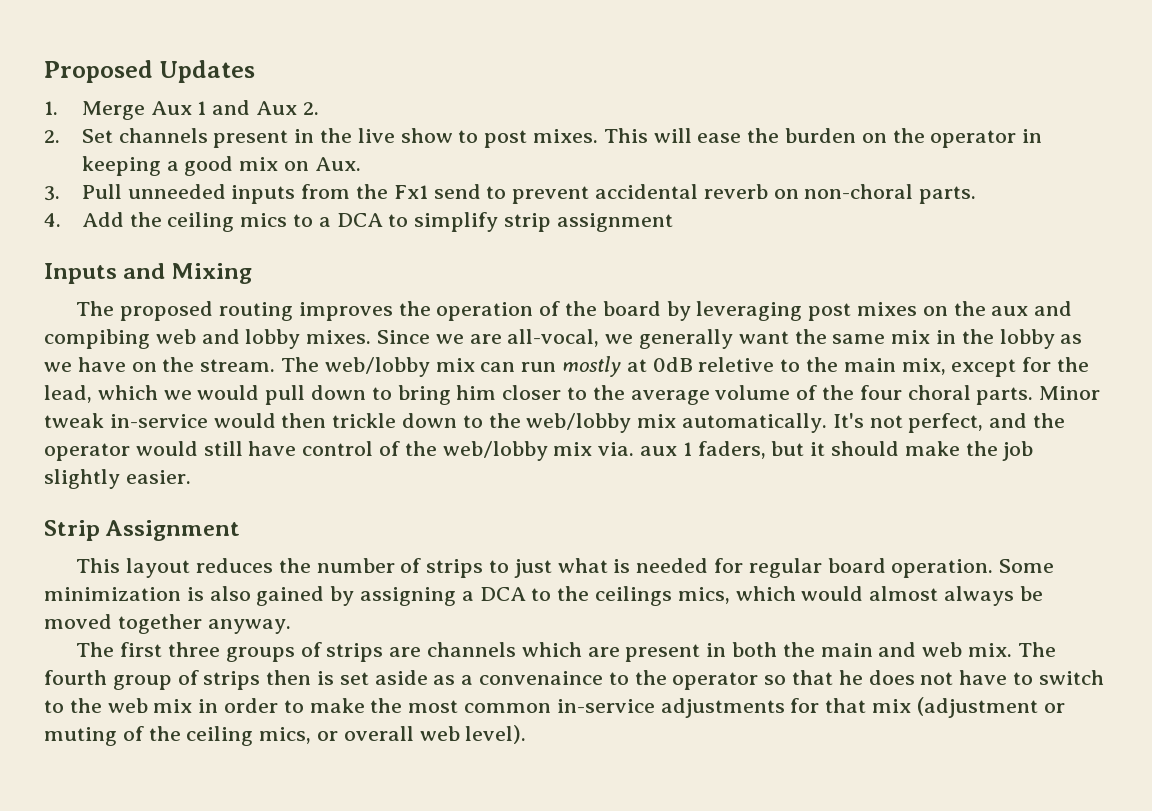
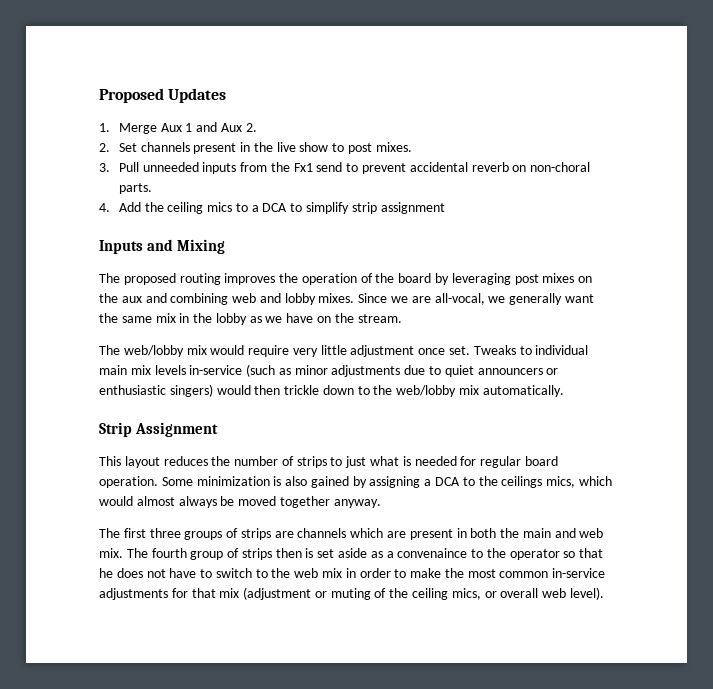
[603,128,1043,148] [81,156,361,176] This will ease the burden on the operator in keeping a good mix on Aux. -> (412, 147) none
[44,329,150,349] compibing -> [170,293,229,305] combining
(276, 365) none -> (402, 318) //
[480,356,1090,377] [44,385,1101,405] [44,413,208,428] can run mostly at 0dB reletive to the main mix, except for the lead, which we would pull down to bring him closer to the average volume of the four choral parts. Minor tweak in-service -> [210,345,589,357] [99,364,559,377] [99,384,213,397] would require very little adjustment once set. Tweaks to individual main mix levels in-service (such as minor adjustments due to quiet announcers or enthusiastic singers)
[832,413,1066,433] [44,441,1034,461] [44,469,191,489] It's not perfect, and the operator would still have control of the web/lobby mix via. aux 1 faders, but it should make the job slightly easier. -> (564, 391) none

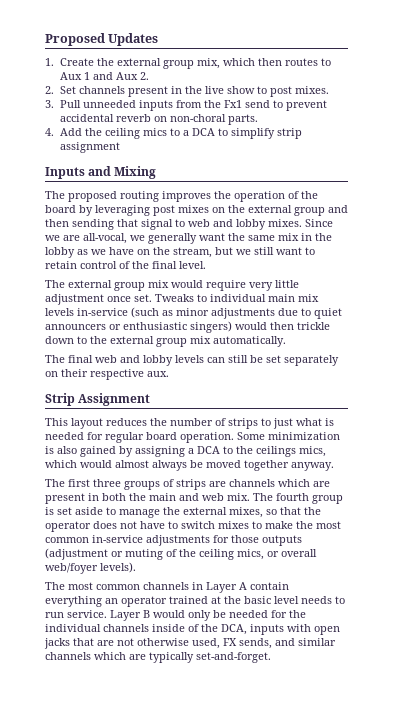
[118,123,157,134] Merge -> [60,58,332,69] Create the external group mix, which then routes to
[121,293,229,305] aux and combining -> [248,205,348,216] [45,219,185,230] external group and then sending that signal to
[357,314,402,323] [99,345,184,357] stream. // The web/lobby -> [173,247,315,258] [45,261,206,269] [45,280,145,291] stream, but we still want to retain control of the final level. // The external group
[396,385,457,397] web/lobby -> [110,336,187,347] external group
(564, 391) none -> [45,355,339,366] [45,369,169,380] // The final web and lobby levels can still be set separately on their respective aux.
[227,548,604,560] [99,568,113,578] of strips then is set aside as a convenaince to the operator so that he -> [45,507,321,518] [45,521,91,532] is set aside to manage the external mixes, so that the operator
[255,568,391,578] to the web mix in order -> [218,521,249,529] mixes
[191,588,240,598] that mix -> [231,535,302,546] those outputs
[542,587,604,600] web level). -> [45,562,136,574] [45,582,289,593] [45,596,345,607] [45,610,306,621] [45,624,340,635] [44,638,336,649] [45,652,271,663] web/foyer levels). // The most common channels in Layer A contain everything an operator trained at the basic level needs to run service. Layer B would only be needed for the individual channels inside of the DCA, inputs with open jacks that are not otherwise used, FX sends, and similar channels which are typically set-and-forget.

